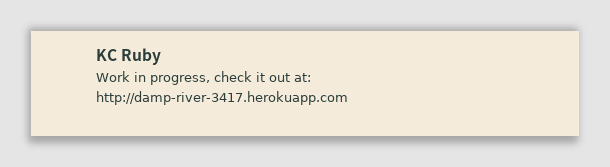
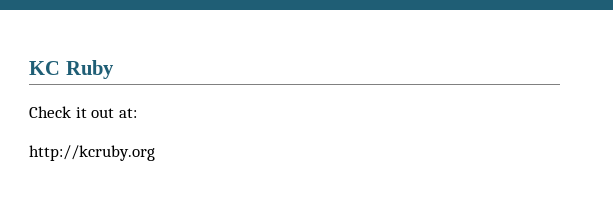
[96,71,252,85] Work in progress, check -> [29,106,71,118] Check
[96,91,348,105] http://damp-river-3417.herokuapp.com -> [29,145,155,161] http://kcruby.org

